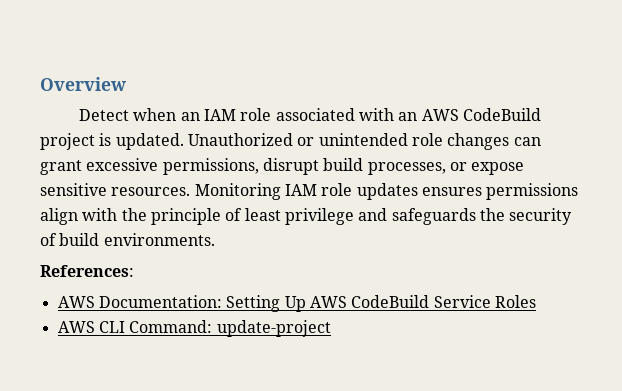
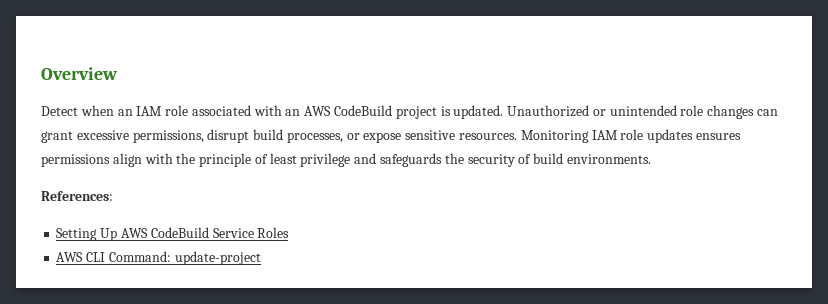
[57,295,222,308] AWS Documentation: -> (113, 196) none

